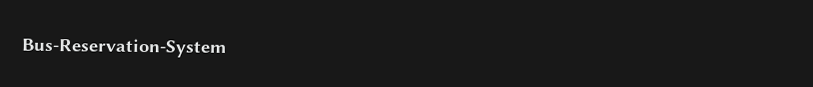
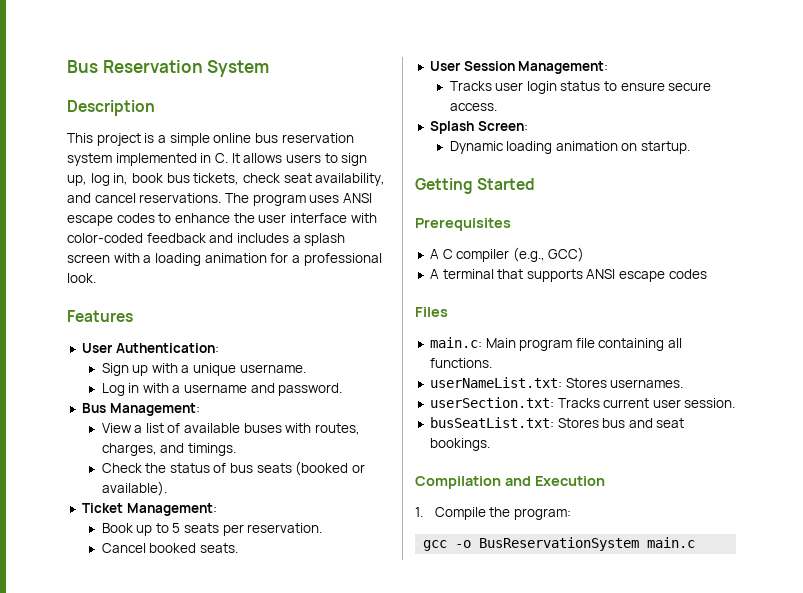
[21,37,228,58] Bus-Reservation-System -> [67,60,270,77] [67,100,155,116] [67,133,354,146] [67,153,368,166] [67,173,386,186] [67,193,372,206] [67,213,377,226] [67,233,346,246] [67,253,382,266] [67,273,96,283] [67,310,133,322] [81,343,219,353] [101,363,306,376] [101,383,343,396] [81,403,200,416] [101,423,361,435] [101,443,236,456] [101,461,366,476] [101,481,167,496] [81,503,217,516] [101,523,323,536] [101,543,238,553] [429,61,609,74] [449,81,712,94] [449,103,497,111] [429,121,528,134] [449,141,691,154] [415,178,536,194] [415,218,511,231] [429,247,585,262] [429,269,707,282] [415,307,448,317] [429,337,683,351] [429,358,492,368] [429,377,684,388] [429,397,736,408] [429,417,685,428] [429,438,490,451] [415,476,605,489] [415,507,571,520] [423,537,696,551] Bus Reservation System // Description // This project is a simple online bus reservation system implemented in C. It allows users to sign up, log in, book bus tickets, check seat availability, and cancel reservations. The program uses ANSI escape codes to enhance the user interface with color-coded feedback and includes a splash screen with a loading animation for a professional look. // Features // User Authentication: // Sign up with a unique username. // Log in with a username and password. // Bus Management: // View a list of available buses with routes, charges, and timings. // Check the status of bus seats (booked or available). // Ticket Management: // Book up to 5 seats per reservation. // Cancel booked seats. // User Session Management: // Tracks user login status to ensure secure access. // Splash Screen: // Dynamic loading animation on startup. // Getting Started // Prerequisites // A C compiler (e.g., GCC) // A terminal that supports ANSI escape codes // Files // main.c: Main program file containing all functions. // userNameList.txt: Stores usernames. // userSection.txt: Tracks current user session. // busSeatList.txt: Stores bus and seat bookings. // Compilation and Execution // 1. Compile the program: // gcc -o BusReservationSystem main.c

